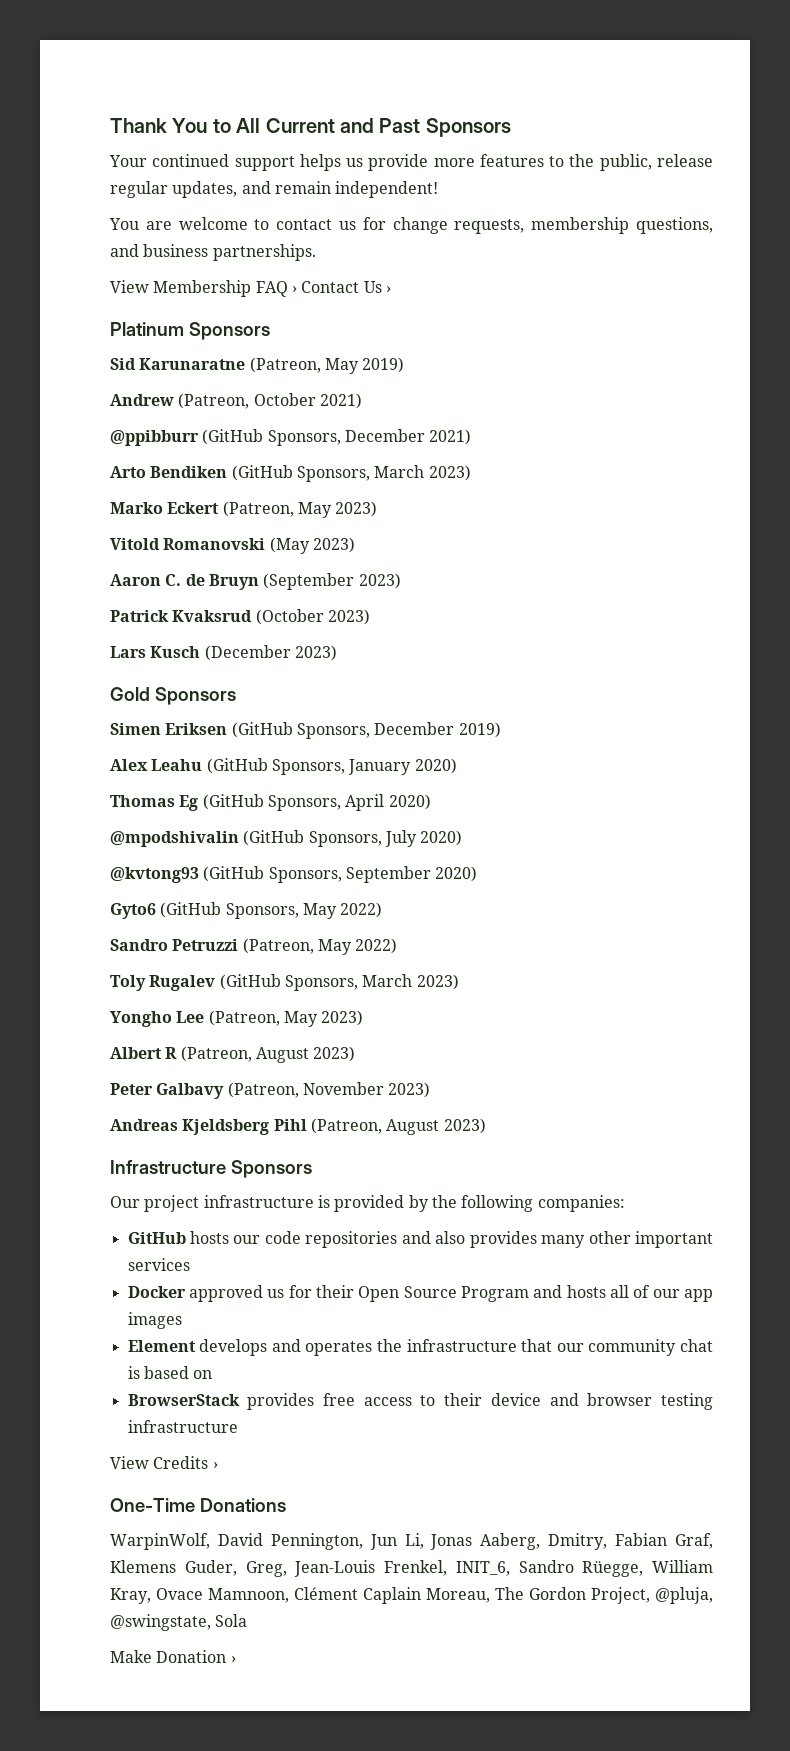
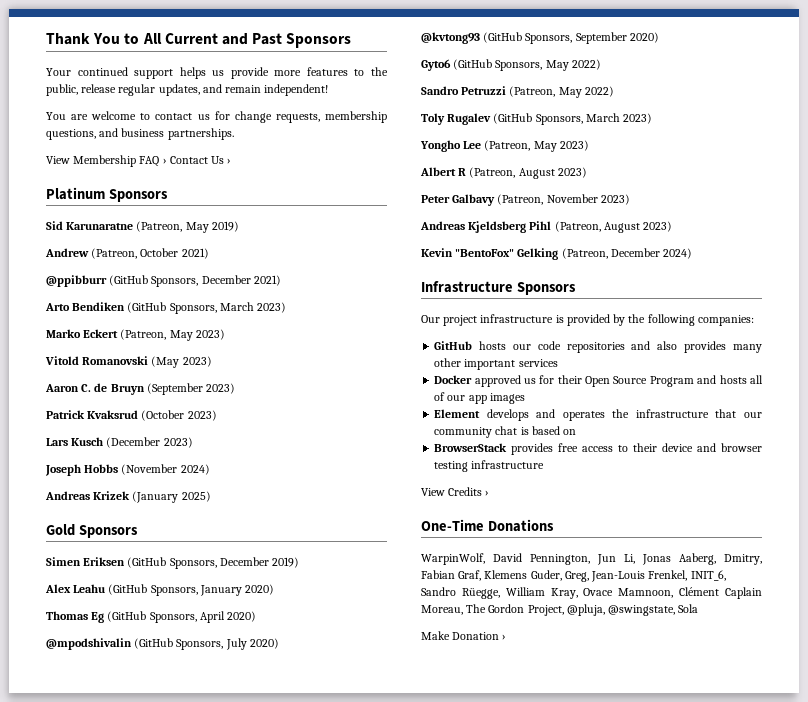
(337, 653) none -> [45,464,210,476] [45,491,211,503] // Joseph Hobbs (November 2024) // Andreas Krizek (January 2025)
(486, 1126) none -> [421,248,693,260] // Kevin "BentoFox" Gelking (Patreon, December 2024)

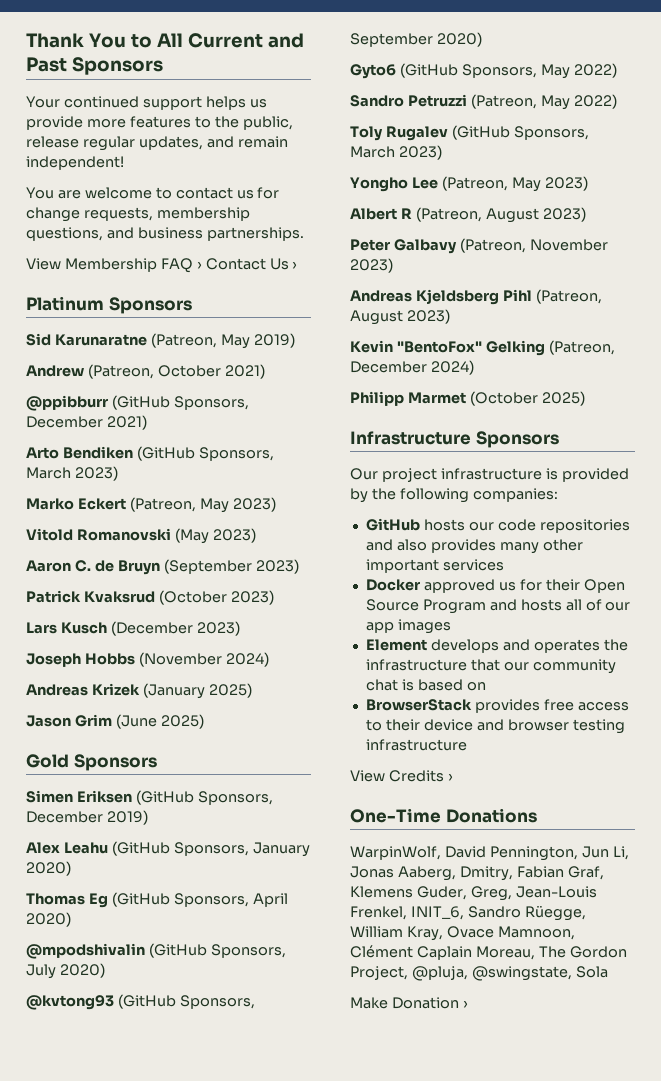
(211, 496) none -> [26,714,204,729] // Jason Grim (June 2025)
(693, 253) none -> [350,391,585,406] // Philipp Marmet (October 2025)

